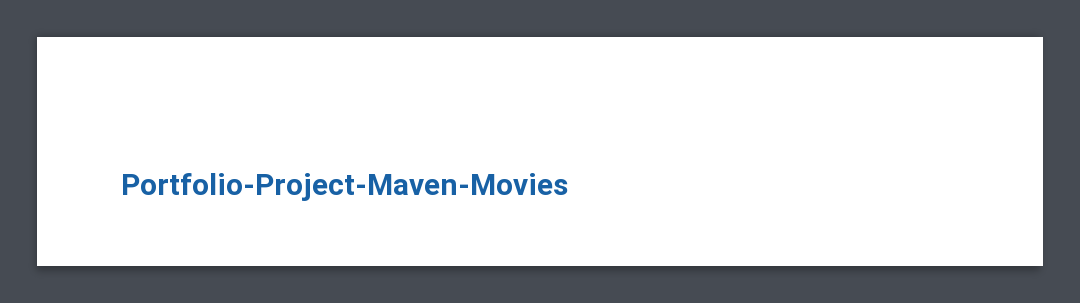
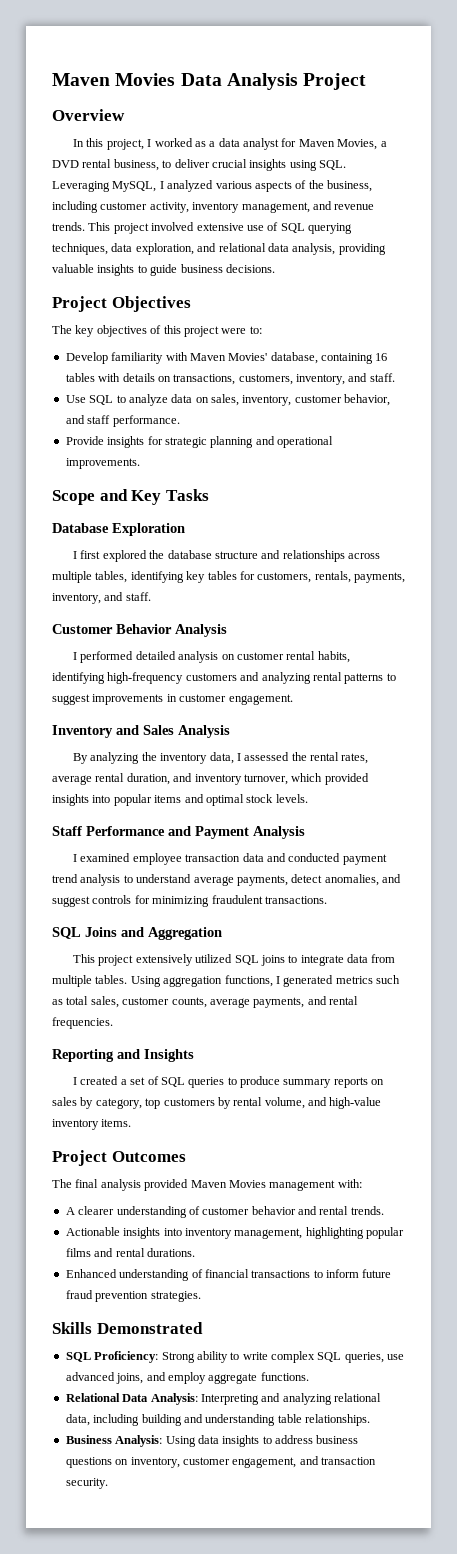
[121,173,568,201] Portfolio-Project-Maven-Movies -> [52,73,367,90] [52,109,125,121] [73,138,387,150] [52,159,346,171] [52,180,372,192] [52,201,375,213] [52,222,352,234] [52,243,386,255] [52,264,275,276] [52,296,191,312] [52,325,262,337] [65,352,388,364] [65,373,395,385] [65,394,391,406] [65,415,180,427] [65,436,333,448] [65,458,140,469] [52,489,209,505] [52,523,185,536] [73,550,381,562] [52,571,405,583] [52,592,151,604] [52,624,227,637] [73,651,350,663] [52,672,396,684] [52,694,293,705] [52,725,230,738] [73,752,369,764] [52,773,369,785] [52,794,308,806] [52,826,305,839] [73,853,387,865] [52,874,401,886] [52,895,327,907] [52,927,222,940] [73,954,396,966] [52,975,400,987] [52,996,358,1008] [52,1017,113,1029] [52,1049,194,1062] [73,1076,385,1088] [52,1097,382,1109] [52,1119,132,1130] [52,1150,186,1166] [52,1179,362,1191] [65,1206,384,1218] [65,1227,404,1239] [65,1248,195,1257] [65,1269,392,1281] [65,1290,201,1302] [52,1322,203,1334] [65,1351,405,1363] [65,1372,309,1384] [65,1393,381,1405] [65,1414,370,1426] [65,1435,359,1447] [65,1456,376,1468] [65,1478,108,1489] Maven Movies Data Analysis Project // Overview // In this project, I worked as a data analyst for Maven Movies, a DVD rental business, to deliver crucial insights using SQL. Leveraging MySQL, I analyzed various aspects of the business, including customer activity, inventory management, and revenue trends. This project involved extensive use of SQL querying techniques, data exploration, and relational data analysis, providing valuable insights to guide business decisions. // Project Objectives // The key objectives of this project were to: // Develop familiarity with Maven Movies' database, containing 16 tables with details on transactions, customers, inventory, and staff. // Use SQL to analyze data on sales, inventory, customer behavior, and staff performance. // Provide insights for strategic planning and operational improvements. // Scope and Key Tasks // Database Exploration // I first explored the database structure and relationships across multiple tables, identifying key tables for customers, rentals, payments, inventory, and staff. // Customer Behavior Analysis // I performed detailed analysis on customer rental habits, identifying high-frequency customers and analyzing rental patterns to suggest improvements in customer engagement. // Inventory and Sales Analysis // By analyzing the inventory data, I assessed the rental rates, average rental duration, and inventory turnover, which provided insights into popular items and optimal stock levels. // Staff Performance and Payment Analysis // I examined employee transaction data and conducted payment trend analysis to understand average payments, detect anomalies, and suggest controls for minimizing fraudulent transactions. // SQL Joins and Aggregation // This project extensively utilized SQL joins to integrate data from multiple tables. Using aggregation functions, I generated metrics such as total sales, customer counts, average payments, and rental frequencies. // Reporting and Insights // I created a set of SQL queries to produce summary reports on sales by category, top customers by rental volume, and high-value inventory items. // Project Outcomes // The final analysis provided Maven Movies management with: // A clearer understanding of customer behavior and rental trends. // Actionable insights into inventory management, highlighting popular films and rental durations. // Enhanced understanding of financial transactions to inform future fraud prevention strategies. // Skills Demonstrated // SQL Proficiency: Strong ability to write complex SQL queries, use advanced joins, and employ aggregate functions. // Relational Data Analysis: Interpreting and analyzing relational data, including building and understanding table relationships. // Business Analysis: Using data insights to address business questions on inventory, customer engagement, and transaction security.

